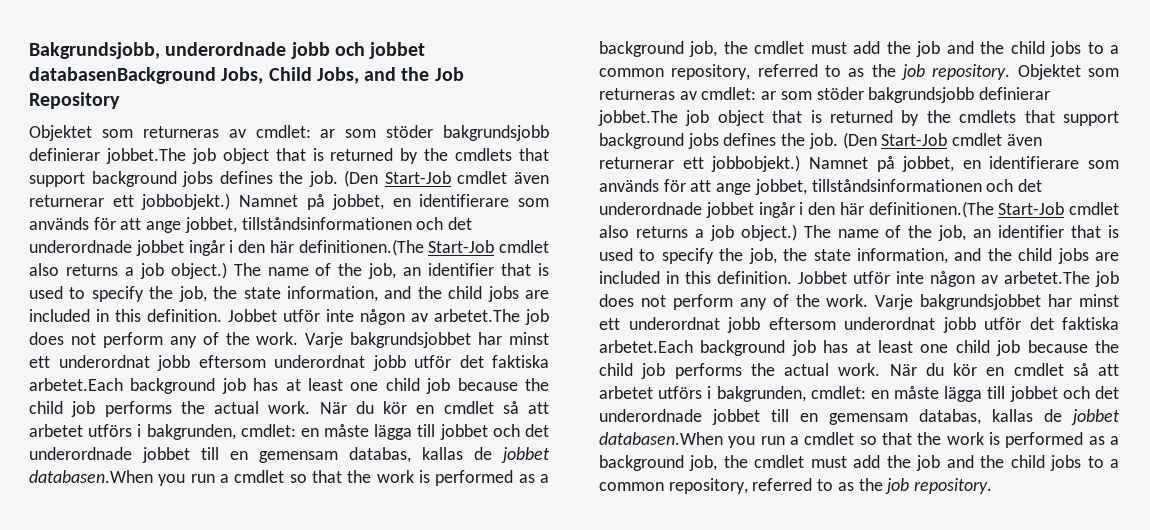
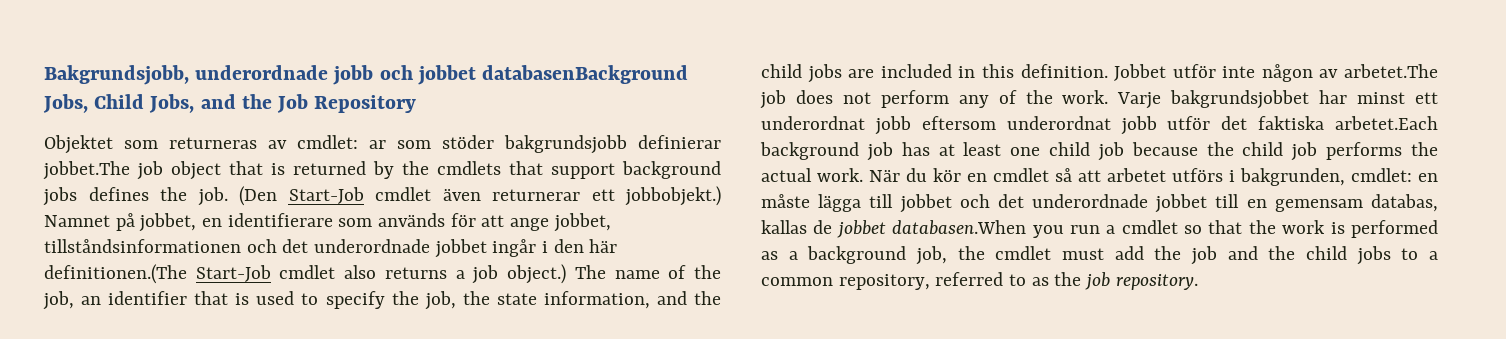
[1017,64,1119,80] [599,87,1051,103] [598,110,1119,126] [599,132,1042,149] [599,155,1119,172] [599,179,1043,195] [599,201,1119,218] [599,224,1119,241] [599,248,1119,264] [599,271,1119,287] [599,294,1119,310] [599,317,1119,333] [599,340,1119,356] [599,363,1119,379] [599,386,1119,402] [599,409,1120,425] [599,432,1119,448] [599,455,1119,471] [599,478,993,494] Objektet som returneras av cmdlet: ar som stöder bakgrundsjobb definierar jobbet.The job object that is returned by the cmdlets that support background jobs defines the job. (Den Start-Job cmdlet även returnerar ett jobbobjekt.) Namnet på jobbet, en identifierare som används för att ange jobbet, tillståndsinformationen och det underordnade jobbet ingår i den här definitionen.(The Start-Job cmdlet also returns a job object.) The name of the job, an identifier that is used to specify the job, the state information, and the child jobs are included in this definition. Jobbet utför inte någon av arbetet.The job does not perform any of the work. Varje bakgrundsjobbet har minst ett underordnat jobb eftersom underordnat jobb utför det faktiska arbetet.Each background job has at least one child job because the child job performs the actual work. När du kör en cmdlet så att arbetet utförs i bakgrunden, cmdlet: en måste lägga till jobbet och det underordnade jobbet till en gemensam databas, kallas de jobbet databasen.When you run a cmdlet so that the work is performed as a background job, the cmdlet must add the job and the child jobs to a common repository, referred to as the job repository. -> (1198, 282) none

